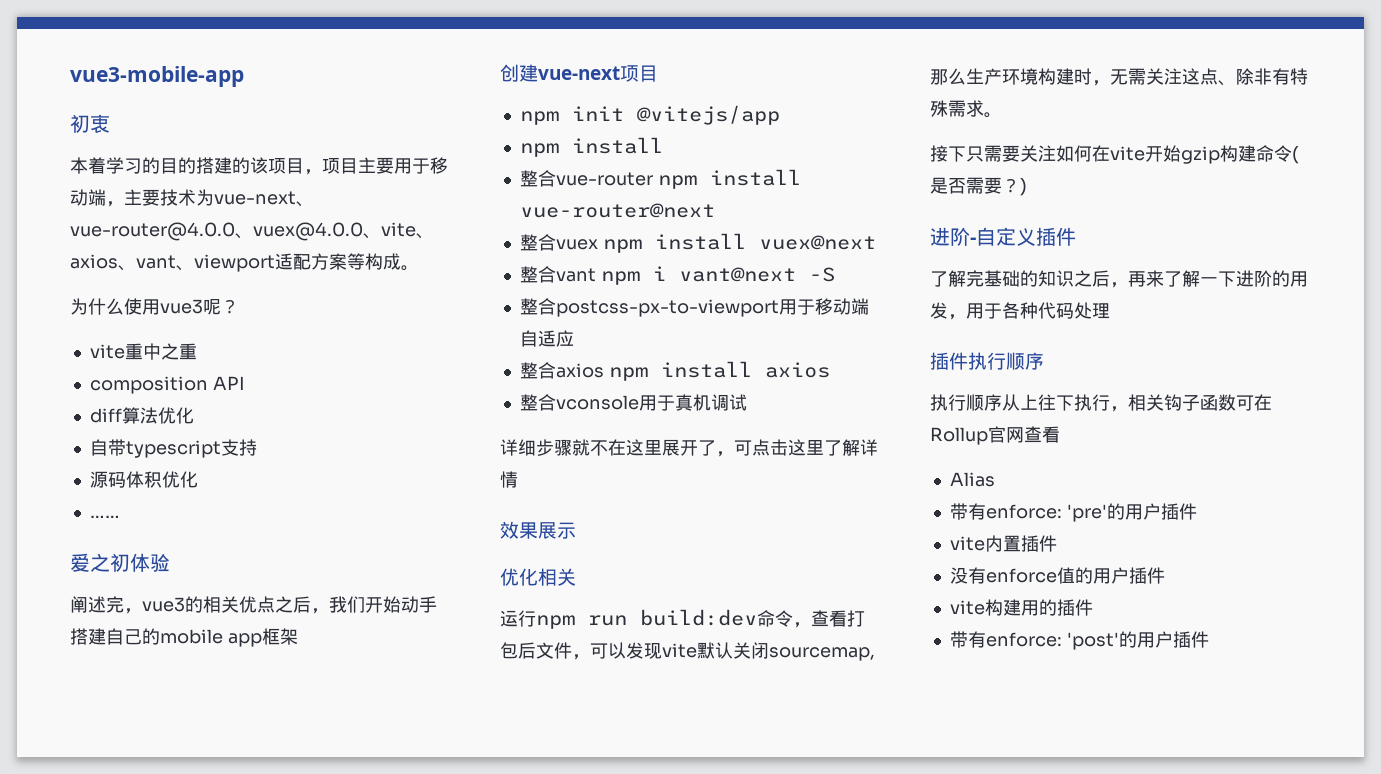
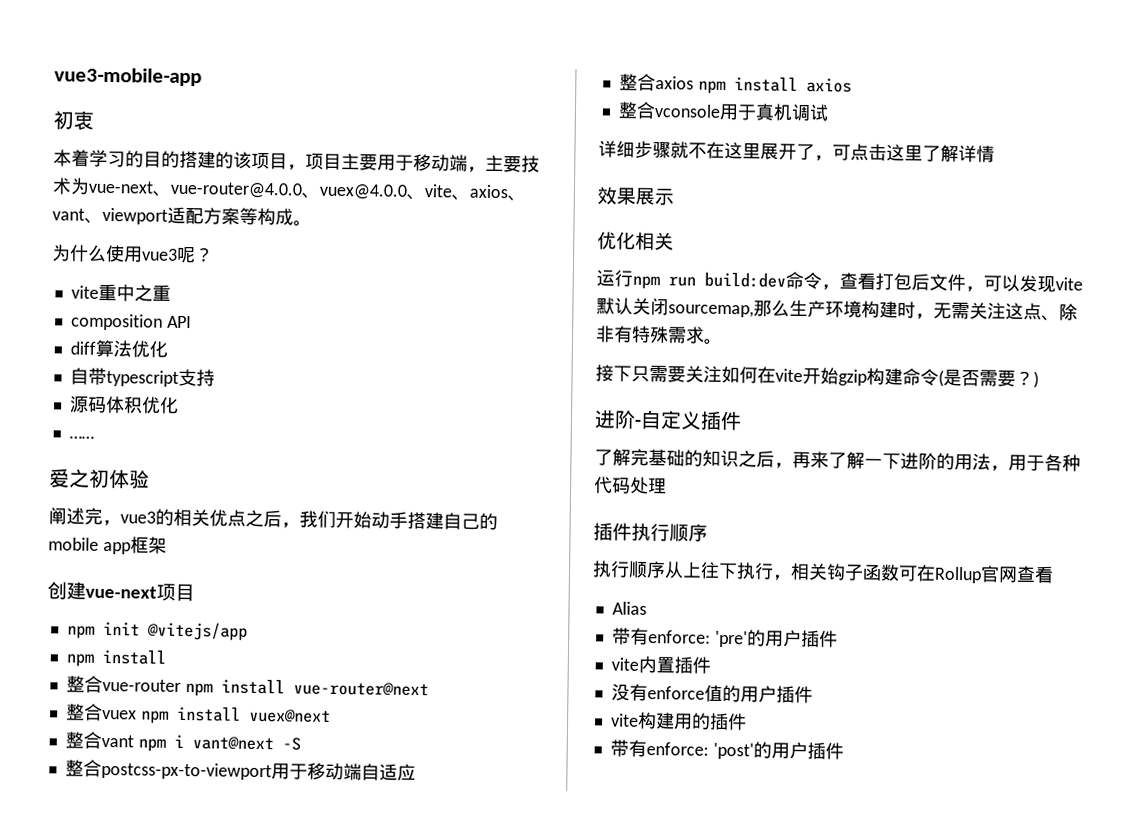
[930,302,948,319] 发 -> [972,453,991,471] 法

